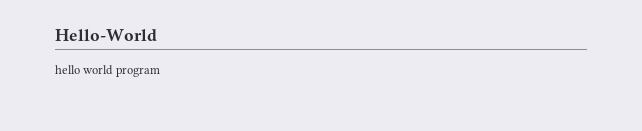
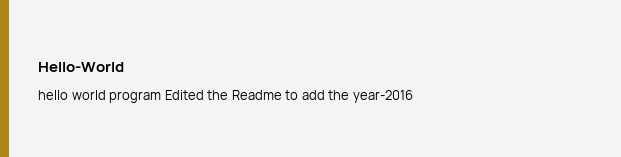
(160, 72) none -> [164,90,413,103] Edited the Readme to add the year-2016

